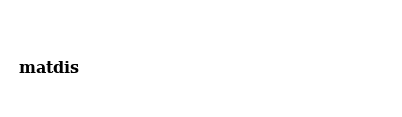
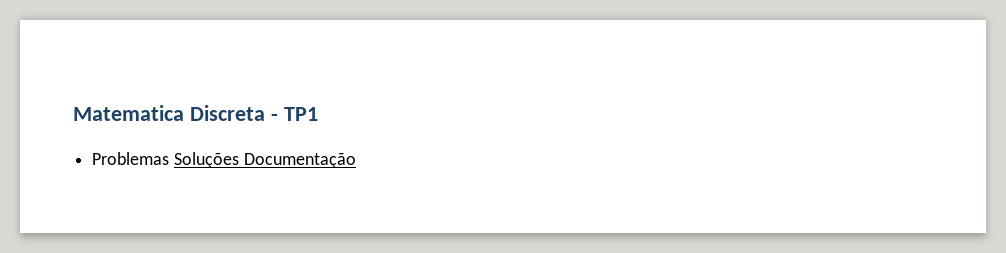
[19,61,79,73] matdis -> [73,105,318,121] [92,152,356,168] Matematica Discreta - TP1 // Problemas Soluções Documentação

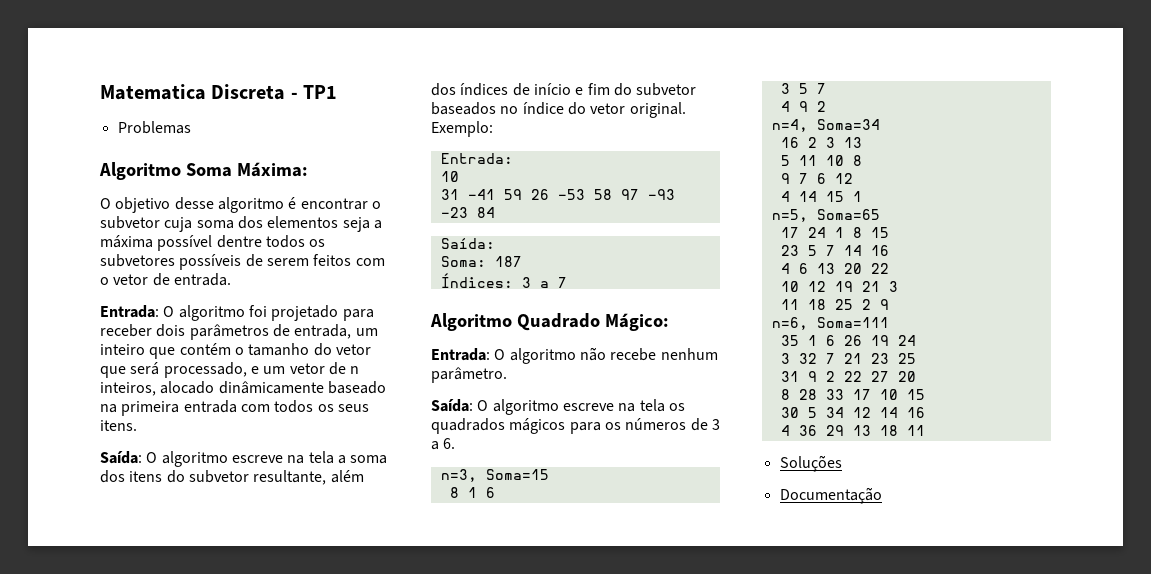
(170, 158) none -> [99,162,308,180] [100,197,381,213] [100,216,382,232] [100,235,326,251] [100,254,385,270] [100,273,231,286] [100,305,374,321] [100,324,378,340] [100,343,371,359] [100,362,360,378] [100,381,386,396] [100,400,369,416] [100,420,137,431] [100,451,388,467] [100,470,364,485] [431,83,697,96] [431,102,686,118] [431,121,493,137] [440,153,513,164] [440,171,459,182] [440,189,675,200] [440,207,495,218] [440,238,495,249] [440,256,522,267] [440,273,567,288] [430,313,669,331] [431,347,718,364] [431,367,507,383] [431,399,685,415] [431,418,720,434] [431,438,456,450] [440,469,549,482] [449,487,495,498] [780,83,826,94] [780,101,826,112] [771,119,880,132] [780,137,862,148] [780,155,862,166] [780,173,853,184] [780,191,862,202] [771,209,880,222] [780,227,889,238] [780,245,889,256] [780,263,889,274] [780,281,898,292] [780,299,889,310] [771,317,889,330] [780,335,916,346] [780,353,916,364] [780,371,916,382] [780,389,925,400] [780,407,925,418] [780,425,925,436] // Algoritmo Soma Máxima: // O objetivo desse algoritmo é encontrar o subvetor cuja soma dos elementos seja a máxima possível dentre todos os subvetores possíveis de serem feitos com o vetor de entrada. // Entrada: O algoritmo foi projetado para receber dois parâmetros de entrada, um inteiro que contém o tamanho do vetor que será processado, e um vetor de n inteiros, alocado dinâmicamente baseado na primeira entrada com todos os seus itens. // Saída: O algoritmo escreve na tela a soma dos itens do subvetor resultante, além dos índices de início e fim do subvetor baseados no índice do vetor original. Exemplo: // Entrada: // 10 // 31 -41 59 26 -53 58 97 -93 -23 84 // Saída: // Soma: 187 // Índices: 3 a 7 // Algoritmo Quadrado Mágico: // Entrada: O algoritmo não recebe nenhum parâmetro. // Saída: O algoritmo escreve na tela os quadrados mágicos para os números de 3 a 6. // n=3, Soma=15 // 8 1 6 // 3 5 7 // 4 9 2 // n=4, Soma=34 // 16 2 3 13 // 5 11 10 8 // 9 7 6 12 // 4 14 15 1 // n=5, Soma=65 // 17 24 1 8 15 // 23 5 7 14 16 // 4 6 13 20 22 // 10 12 19 21 3 // 11 18 25 2 9 // n=6, Soma=111 // 35 1 6 26 19 24 // 3 32 7 21 23 25 // 31 9 2 22 27 20 // 8 28 33 17 10 15 // 30 5 34 12 14 16 // 4 36 29 13 18 11 //
(239, 160) none -> (842, 463) //

